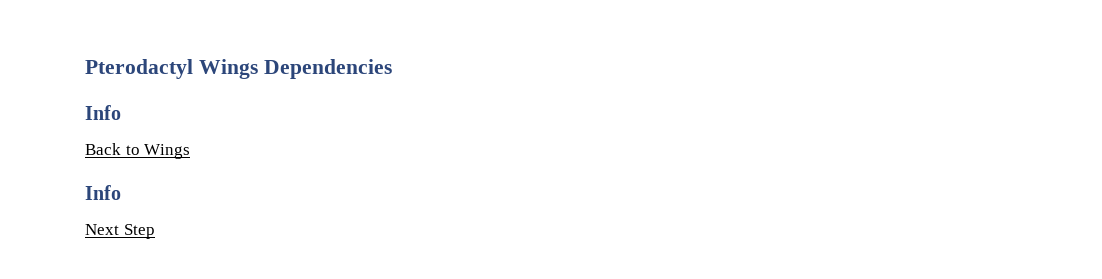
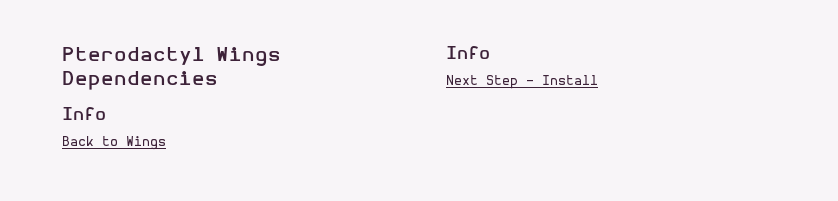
(155, 231) none -> [526,75,598,85] - Install

